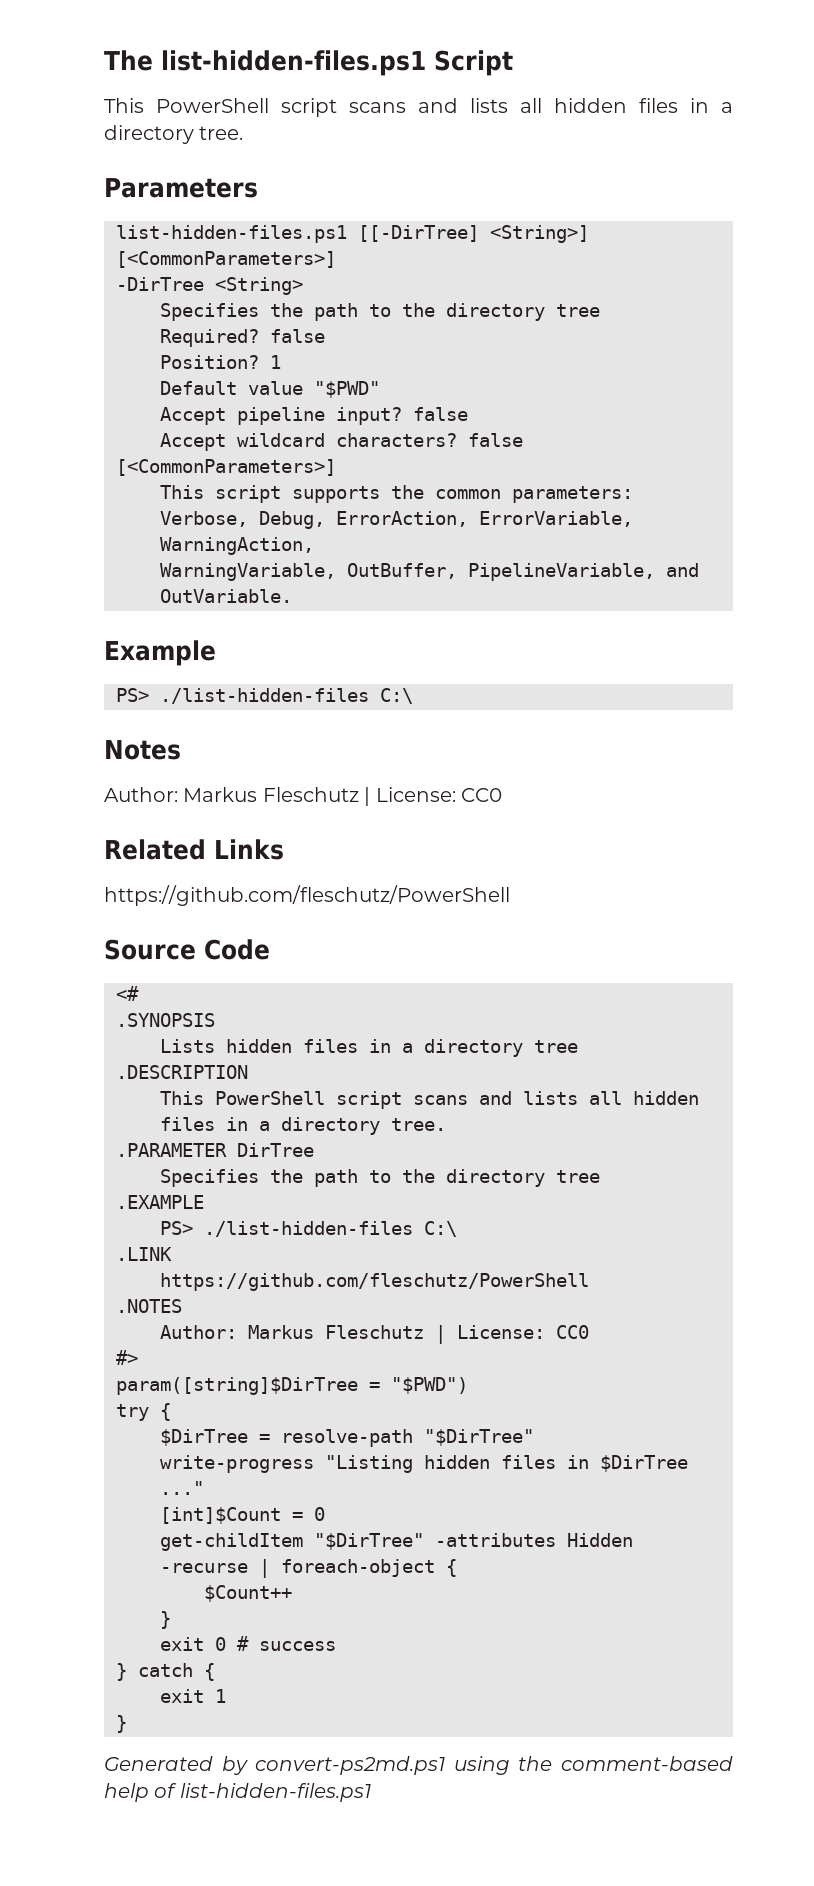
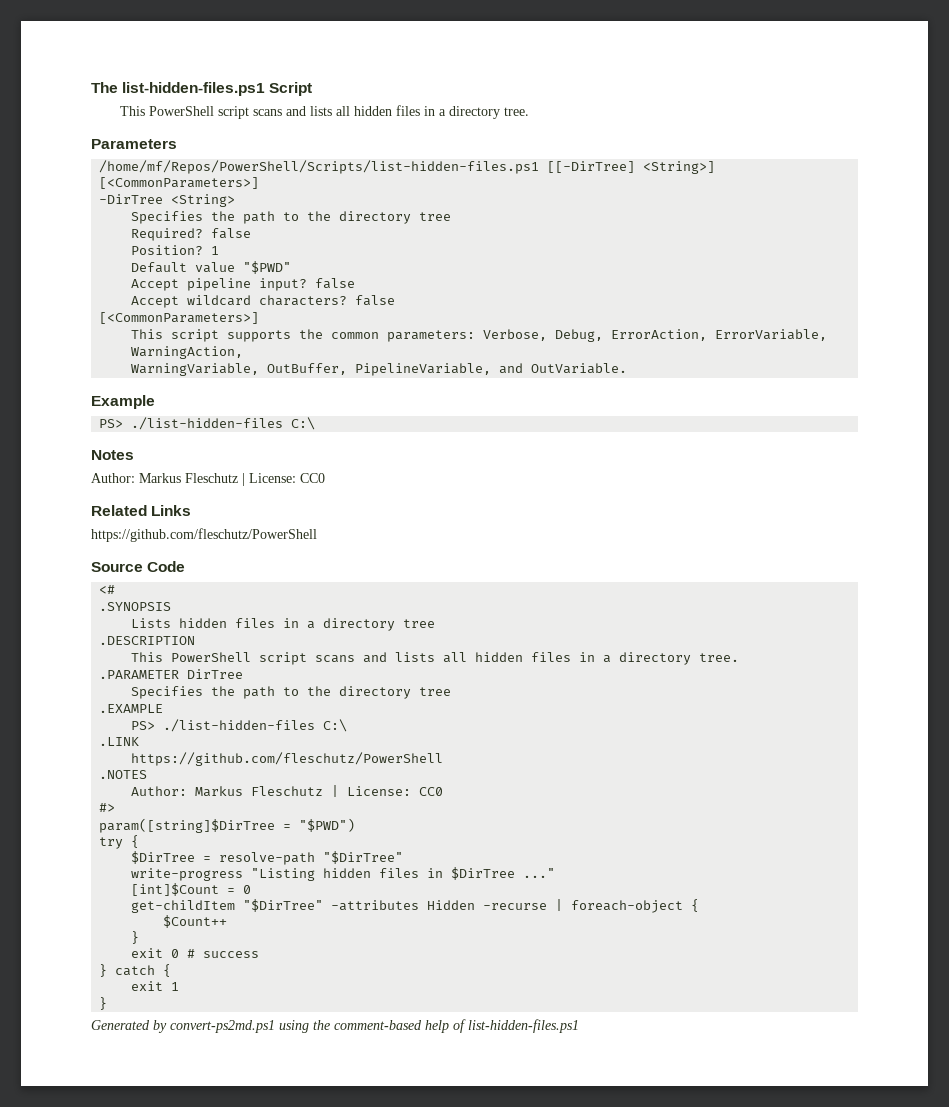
[116,225,347,243] list-hidden-files.ps1 -> [99,160,540,174] /home/mf/Repos/PowerShell/Scripts/list-hidden-files.ps1

